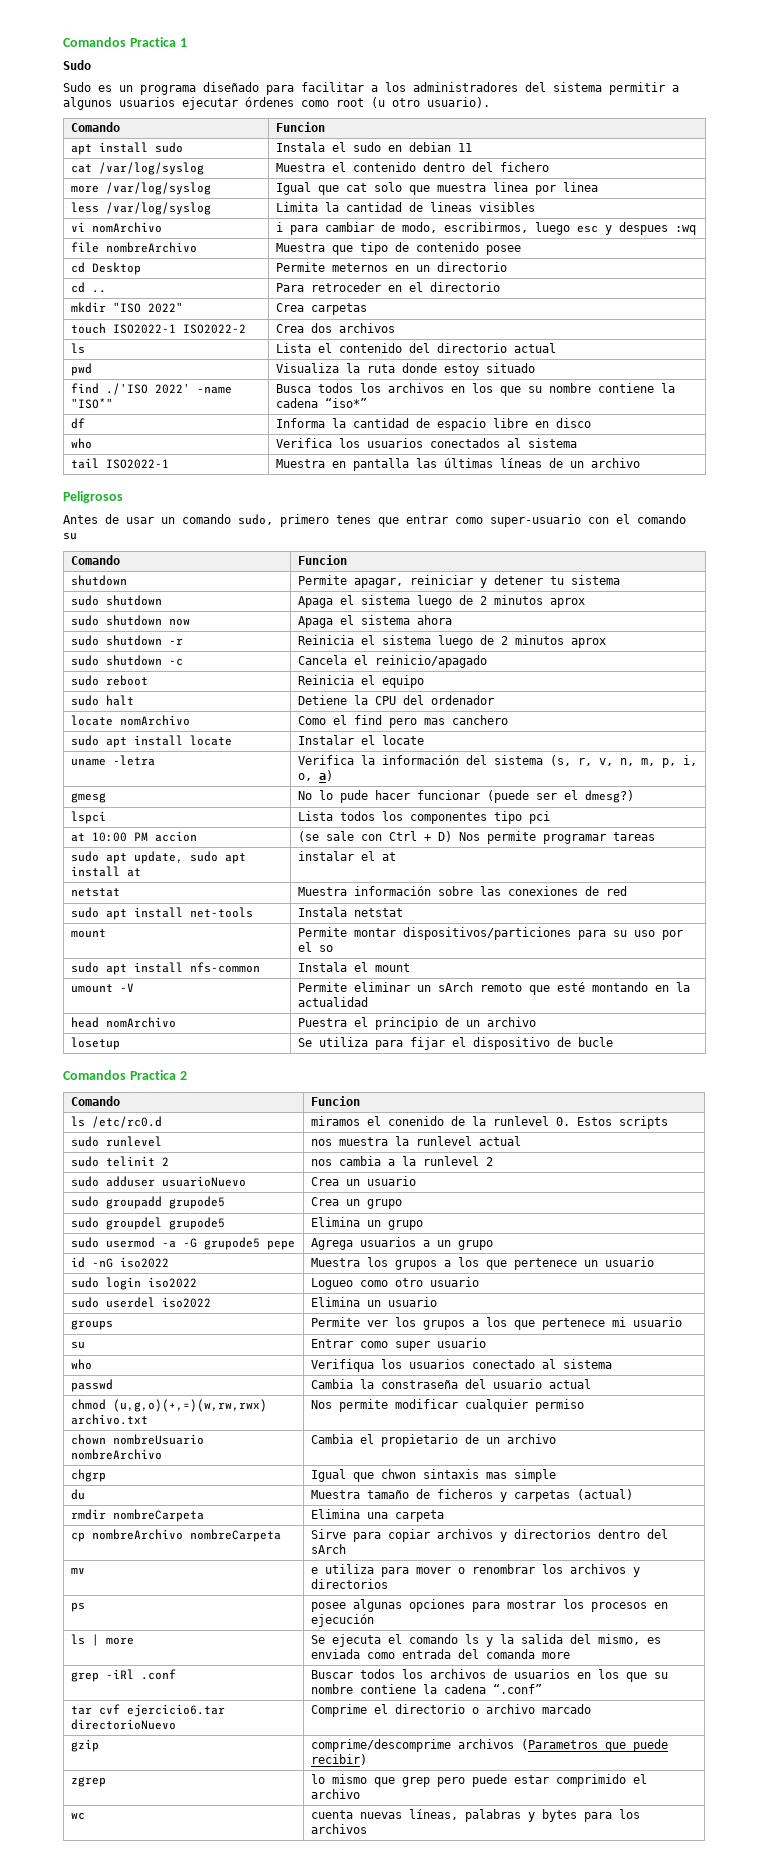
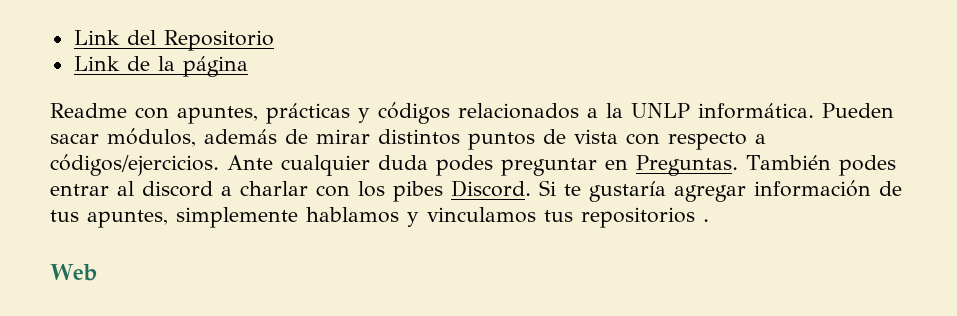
[63,37,187,47] [63,60,91,70] [63,82,679,95] [63,97,490,110] [71,122,121,132] [276,122,326,132] [71,142,184,155] [276,142,473,152] [71,162,205,175] [276,162,550,172] [71,182,212,195] [276,182,599,195] [71,202,212,215] [276,202,536,212] [71,222,163,233] [276,222,697,235] [71,242,198,253] [276,242,522,255] [71,262,142,275] [276,262,508,272] [71,282,107,293] [276,282,501,292] [71,302,184,313] [276,303,368,315] [71,323,247,334] [276,323,396,333] [71,343,86,354] [276,343,557,353] [71,363,93,376] [276,363,536,376] [71,383,233,395] [71,398,114,409] [276,383,676,396] [276,398,368,408] [71,418,86,429] [276,418,592,431] [71,438,93,449] [276,438,578,448] [71,458,170,469] [276,458,641,471] [63,491,123,503] [63,514,686,527] [63,532,77,540] [71,555,121,565] [298,555,348,565] [71,575,128,586] [298,575,621,588] [71,595,163,606] [298,595,586,608] [71,615,191,626] [298,615,453,628] [71,635,184,646] [298,635,607,648] [71,655,184,666] [298,655,488,668] [71,675,149,686] [298,675,425,688] [71,695,135,706] [298,695,495,705] [71,715,191,726] [298,715,509,728] [71,735,233,748] [298,735,425,745] [71,755,156,766] [298,755,698,768] [298,770,334,781] [71,793,107,803] [298,790,635,803] [71,811,107,824] [298,811,551,824] [71,831,198,842] [298,831,656,844] [71,851,247,864] [71,866,142,877] [298,851,397,861] [71,888,121,897] [298,886,628,896] [71,907,254,920] [298,907,404,917] [71,929,107,938] [298,927,684,940] [298,942,334,952] [71,962,261,975] [298,962,411,972] [71,983,135,993] [298,982,691,995] [298,997,369,1007] [71,1017,177,1028] [298,1017,537,1030] [71,1037,121,1050] [298,1037,614,1050] [63,1070,187,1080] [71,1096,121,1106] [311,1096,361,1106] [71,1116,163,1128] [311,1116,669,1129] [71,1136,163,1147] [311,1136,522,1146] [71,1156,170,1167] [311,1156,494,1166] [71,1176,247,1187] [311,1176,417,1186] [71,1196,226,1209] [311,1197,403,1209] [71,1217,226,1230] [311,1217,424,1230] [71,1237,296,1250] [311,1237,494,1250] [71,1257,170,1268] [311,1257,655,1270] [71,1277,198,1290] [311,1277,480,1290] [71,1297,212,1308] [311,1297,438,1307] [71,1320,114,1330] [311,1317,683,1330] [71,1341,86,1349] [311,1338,487,1351] [71,1359,93,1370] [311,1359,613,1372] [71,1379,114,1392] [311,1379,592,1389] [71,1399,268,1412] [71,1414,149,1425] [311,1399,585,1412] [71,1434,205,1445] [71,1449,163,1460] [311,1434,557,1447] [71,1469,107,1482] [311,1469,557,1482] [71,1489,86,1500] [311,1489,634,1502] [71,1509,205,1522] [311,1509,445,1522] [71,1529,282,1542] [311,1529,669,1542] [311,1544,347,1554] [71,1567,86,1574] [311,1564,641,1577] [311,1579,389,1589] [71,1602,86,1612] [311,1599,669,1612] [311,1614,375,1627] [71,1634,135,1646] [311,1634,662,1647] [311,1649,571,1659] [71,1669,177,1682] [311,1669,669,1682] [311,1684,543,1694] [71,1704,226,1717] [71,1719,177,1730] [311,1704,592,1717] [71,1739,100,1752] [311,1739,669,1752] [311,1754,368,1765] [71,1777,107,1787] [311,1774,648,1787] [311,1789,361,1799] [71,1812,86,1820] [311,1809,641,1822] [311,1824,368,1834] Comandos Practica 1 // Sudo // Sudo es un programa diseñado para facilitar a los administradores del sistema permitir a algunos usuarios ejecutar órdenes como root (u otro usuario). // Comando | Funcion // apt install sudo | Instala el sudo en debian 11 // cat /var/log/syslog | Muestra el contenido dentro del fichero // more /var/log/syslog | Igual que cat solo que muestra linea por linea // less /var/log/syslog | Limita la cantidad de lineas visibles // vi nomArchivo | i para cambiar de modo, escribirmos, luego esc y despues :wq // file nombreArchivo | Muestra que tipo de contenido posee // cd Desktop | Permite meternos en un directorio // cd .. | Para retroceder en el directorio // mkdir "ISO 2022" | Crea carpetas // touch ISO2022-1 ISO2022-2 | Crea dos archivos // ls | Lista el contenido del directorio actual // pwd | Visualiza la ruta donde estoy situado // find ./'ISO 2022' -name "ISO*" | Busca todos los archivos en los que su nombre contiene la cadena “iso*” // df | Informa la cantidad de espacio libre en disco // who | Verifica los usuarios conectados al sistema // tail ISO2022-1 | Muestra en pantalla las últimas líneas de un archivo // Peligrosos // Antes de usar un comando sudo, primero tenes que entrar como super-usuario con el comando su // Comando | Funcion // shutdown | Permite apagar, reiniciar y detener tu sistema // sudo shutdown | Apaga el sistema luego de 2 minutos aprox // sudo shutdown now | Apaga el sistema ahora // sudo shutdown -r | Reinicia el sistema luego de 2 minutos aprox // sudo shutdown -c | Cancela el reinicio/apagado // sudo reboot | Reinicia el equipo // sudo halt | Detiene la CPU del ordenador // locate nomArchivo | Como el find pero mas canchero // sudo apt install locate | Instalar el locate // uname -letra | Verifica la información del sistema (s, r, v, n, m, p, i, o, a) // gmesg | No lo pude hacer funcionar (puede ser el dmesg?) // lspci | Lista todos los componentes tipo pci // at 10:00 PM accion | (se sale con Ctrl + D) Nos permite programar tareas // sudo apt update, sudo apt install at | instalar el at // netstat | Muestra información sobre las conexiones de red // sudo apt install net-tools | Instala netstat // mount | Permite montar dispositivos/particiones para su uso por el so // sudo apt install nfs-common | Instala el mount // umount -V | Permite eliminar un sArch remoto que esté montando en la actualidad // head nomArchivo | Puestra el principio de un archivo // losetup | Se utiliza para fijar el dispositivo de bucle // Comandos Practica 2 // Comando | Funcion // ls /etc/rc0.d | miramos el conenido de la runlevel 0. Estos scripts // sudo runlevel | nos muestra la runlevel actual // sudo telinit 2 | nos cambia a la runlevel 2 // sudo adduser usuarioNuevo | Crea un usuario // sudo groupadd grupode5 | Crea un grupo // sudo groupdel grupode5 | Elimina un grupo // sudo usermod -a -G grupode5 pepe | Agrega usuarios a un grupo // id -nG iso2022 | Muestra los grupos a los que pertenece un usuario // sudo login iso2022 | Logueo como otro usuario // sudo userdel iso2022 | Elimina un usuario // groups | Permite ver los grupos a los que pertenece mi usuario // su | Entrar como super usuario // who | Verifiqua los usuarios conectado al sistema // passwd | Cambia la constraseña del usuario actual // chmod (u,g,o)(+,=)(w,rw,rwx) archivo.txt | Nos permite modificar cualquier permiso // chown nombreUsuario nombreArchivo | Cambia el propietario de un archivo // chgrp | Igual que chwon sintaxis mas simple // du | Muestra tamaño de ficheros y carpetas (actual) // rmdir nombreCarpeta | Elimina una carpeta // cp nombreArchivo nombreCarpeta | Sirve para copiar archivos y directorios dentro del sArch // mv | e utiliza para mover o renombrar los archivos y directorios // ps | posee algunas opciones para mostrar los procesos en ejecución // ls | more | Se ejecuta el comando ls y la salida del mismo, es enviada como entrada del comanda more // grep -iRl .conf | Buscar todos los archivos de usuarios en los que su nombre contiene la cadena “.conf” // tar cvf ejercicio6.tar directorioNuevo | Comprime el directorio o archivo marcado // gzip | comprime/descomprime archivos (Parametros que puede recibir) // zgrep | lo mismo que grep pero puede estar comprimido el archivo // wc | cuenta nuevas líneas, palabras y bytes para los archivos -> [73,30,274,51] [73,56,248,77] [50,102,894,124] [50,128,766,150] [50,154,896,176] [50,180,902,202] [50,207,709,228] [50,264,97,281] Link del Repositorio // Link de la página // Readme con apuntes, prácticas y códigos relacionados a la UNLP informática. Pueden sacar módulos, además de mirar distintos puntos de vista con respecto a códigos/ejercicios. Ante cualquier duda podes preguntar en Preguntas. También podes entrar al discord a charlar con los pibes Discord. Si te gustaría agregar información de tus apuntes, simplemente hablamos y vinculamos tus repositorios . // Web

